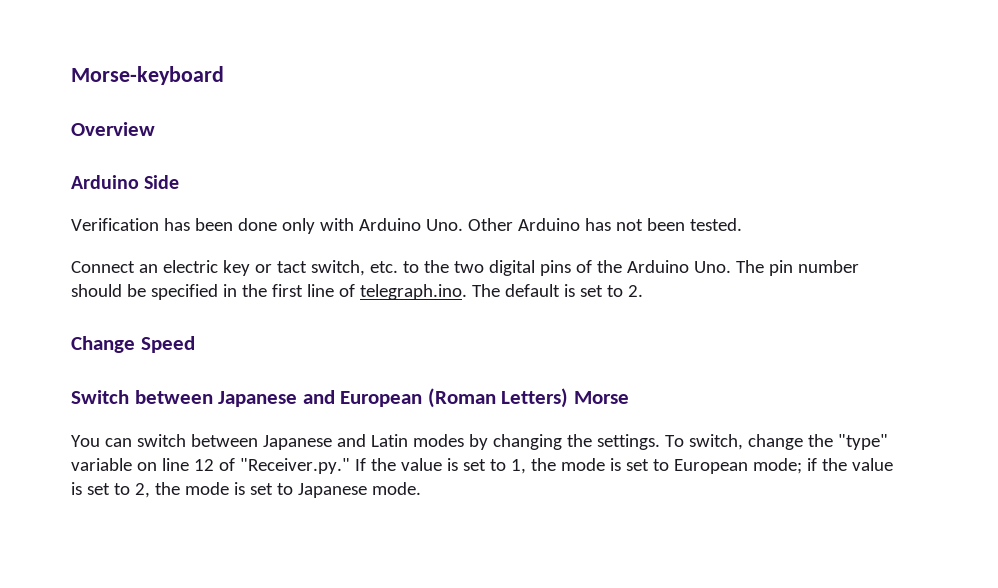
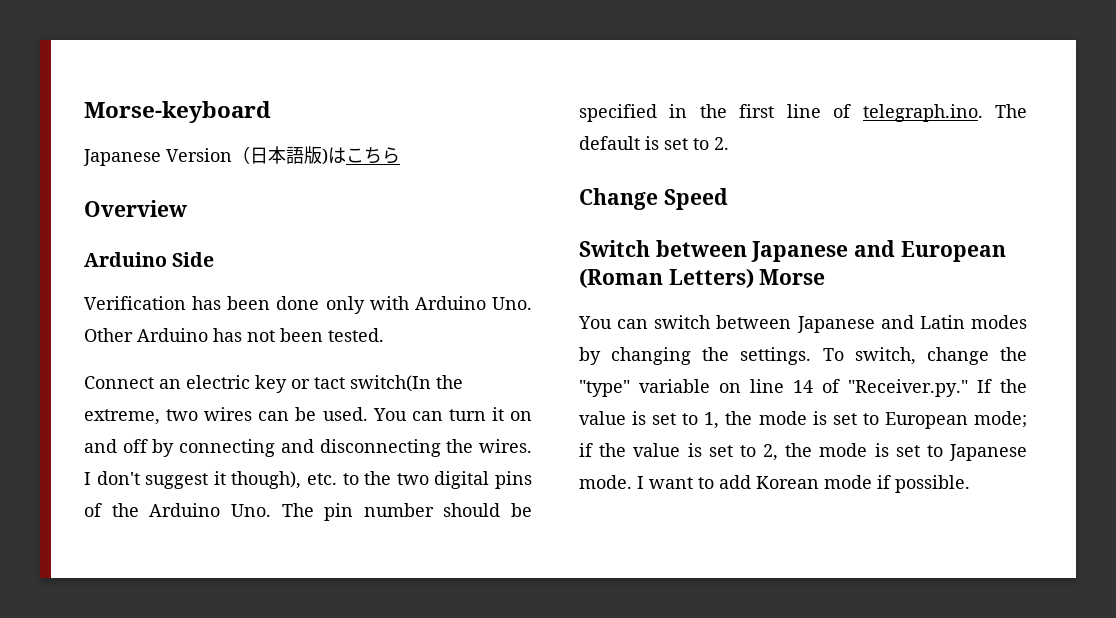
(224, 75) none -> [83,146,400,166] // Japanese Version（日本語版)はこちら
[310,260,365,276] switch, -> [350,375,463,392] [84,407,533,425] [84,439,532,457] [84,471,302,489] switch(In the extreme, two wires can be used. You can turn it on and off by connecting and disconnecting the wires. I don't suggest it though),
[193,459,214,471] 12 -> [793,380,813,393] 14
(421, 488) none -> [637,475,970,493] I want to add Korean mode if possible.

